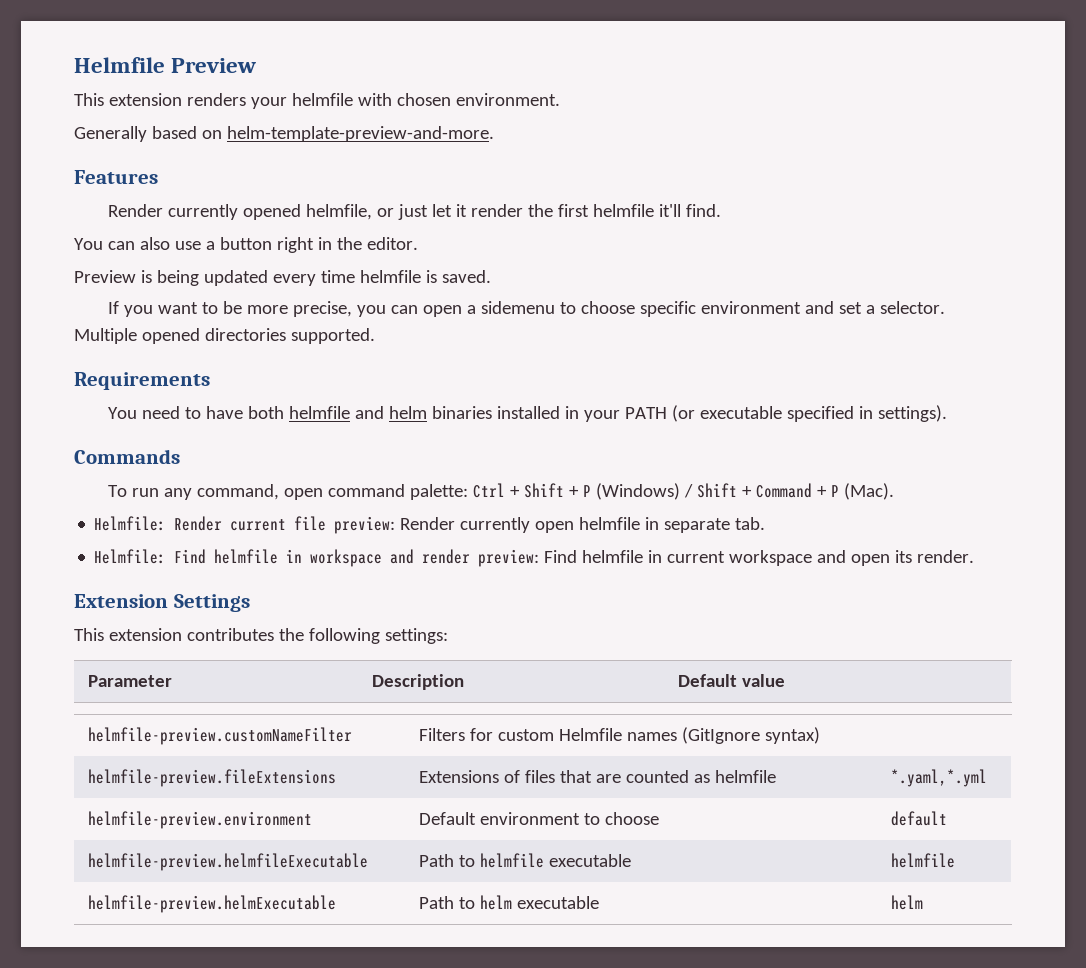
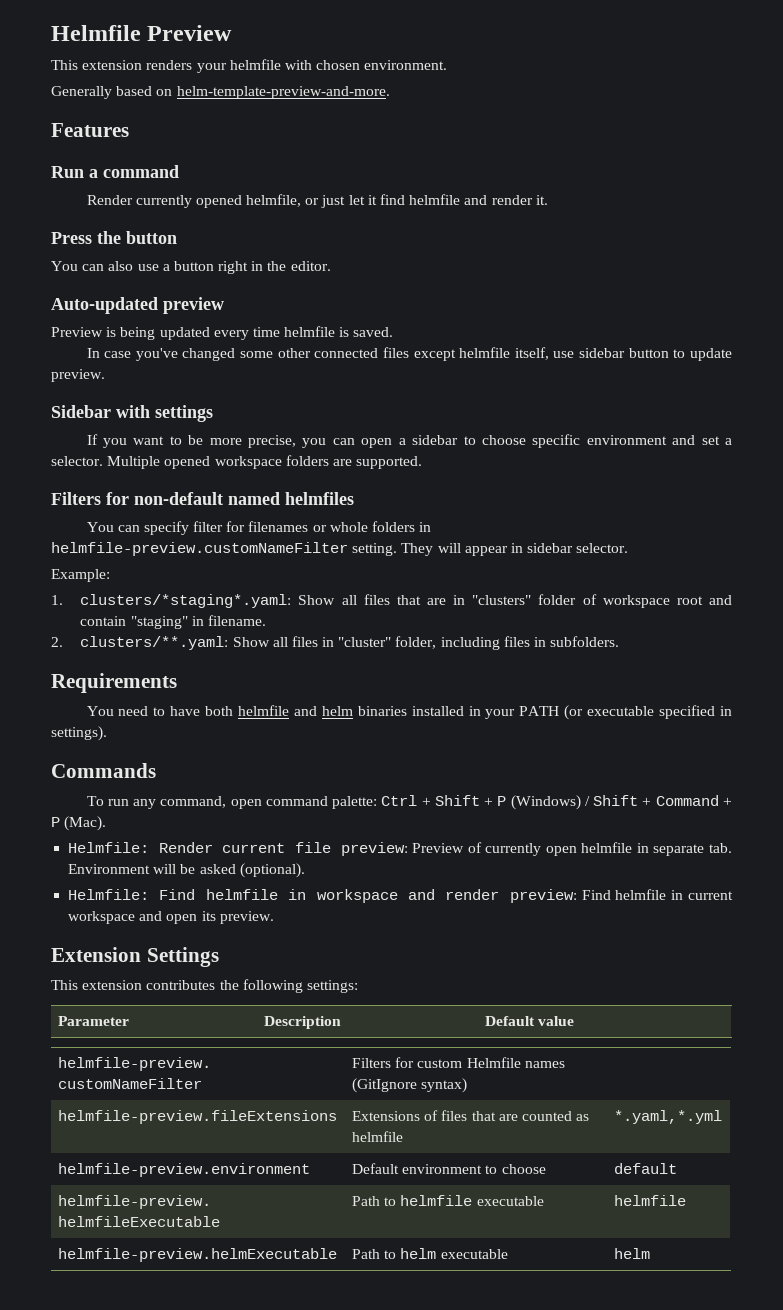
(158, 177) none -> [51,165,179,178] // Run a command
[471,204,722,217] render the first helmfile it'll find. -> [379,194,548,205] [51,231,177,244] find helmfile and render it. // Press the button
(418, 243) none -> [51,297,224,314] // Auto-updated preview
(491, 276) none -> [86,347,732,361] [51,369,105,382] [51,405,213,422] // In case you've changed some other connected files except helmfile itself, use sidebar button to update preview. // Sidebar with settings
[481,301,556,314] sidemenu -> [412,435,459,445] sidebar
[204,328,375,344] directories supported. -> [214,455,423,469] [51,492,354,505] [86,521,432,535] [51,542,629,556] [51,569,110,582] [51,594,732,608] [80,615,266,629] [51,636,620,650] workspace folders are supported. // Filters for non-default named helmfiles // You can specify filter for filenames or whole folders in helmfile-preview.customNameFilter setting. They will appear in sidebar selector. // Example: // 1. clusters/*staging*.yaml: Show all files that are in "clusters" folder of workspace root and contain "staging" in filename. // 2. clusters/**.yaml: Show all files in "cluster" folder, including files in subfolders.
[400,517,456,530] Render -> [412,842,482,853] Preview of
(766, 523) none -> [68,863,305,878] Environment will be asked (optional).
[917,550,975,563] render. -> [219,911,274,924] preview.

